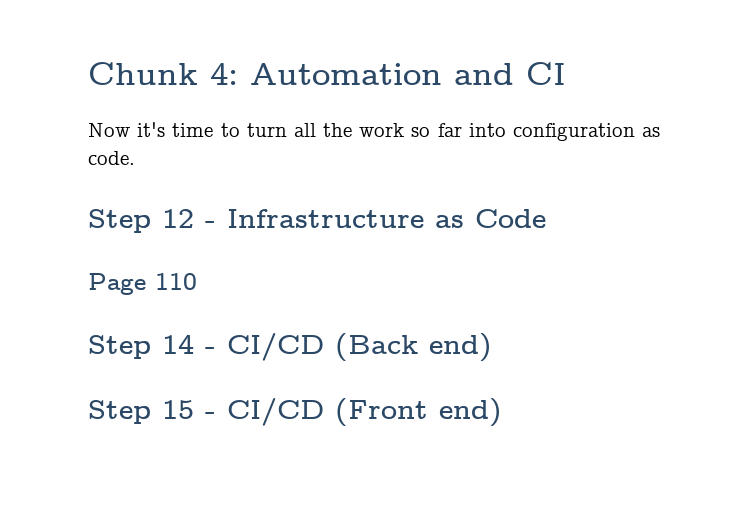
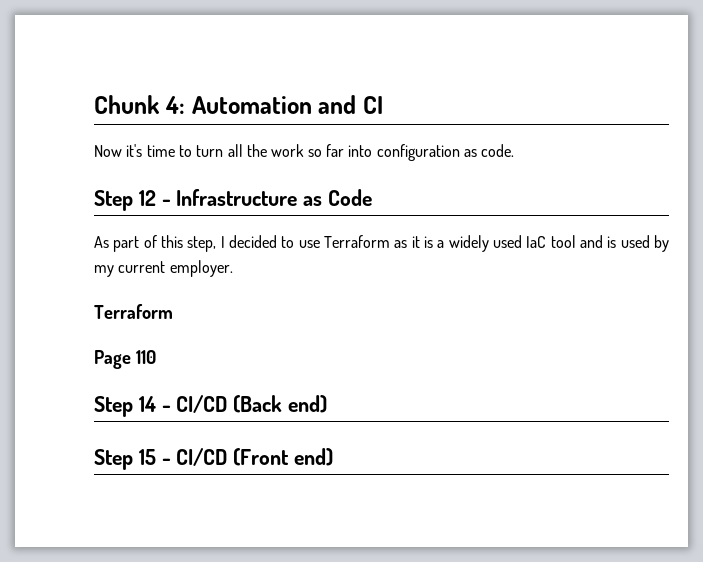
(546, 218) none -> [94,235,669,252] [94,260,233,277] [94,304,173,319] // As part of this step, I decided to use Terraform as it is a widely used IaC tool and is used by my current employer. // Terraform

